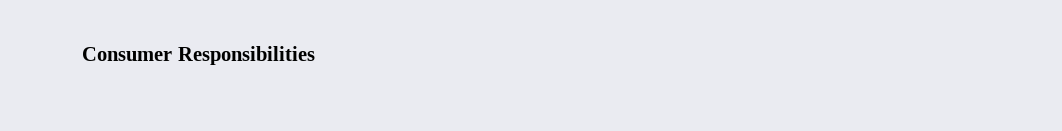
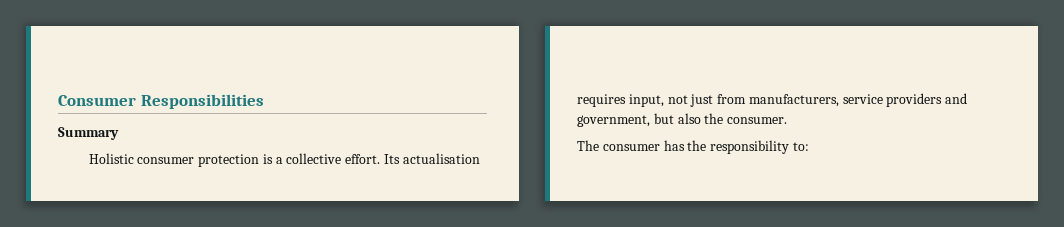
(315, 55) none -> [58,127,119,140] [88,153,480,167] [577,93,968,107] [577,113,788,127] [577,140,809,154] // Summary // Holistic consumer protection is a collective effort. Its actualisation requires input, not just from manufacturers, service providers and government, but also the consumer. // The consumer has the responsibility to:

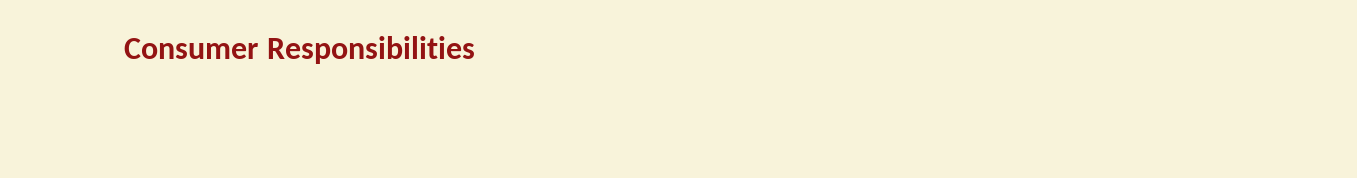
[58,127,119,140] [88,153,480,167] [577,93,968,107] [577,113,788,127] [577,140,809,154] // Summary // Holistic consumer protection is a collective effort. Its actualisation requires input, not just from manufacturers, service providers and government, but also the consumer. // The consumer has the responsibility to: -> (475, 50) none

